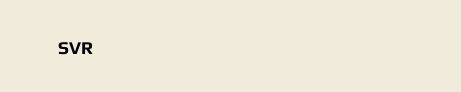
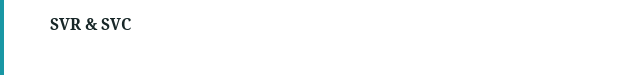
(93, 48) none -> [85,18,132,30] & SVC

